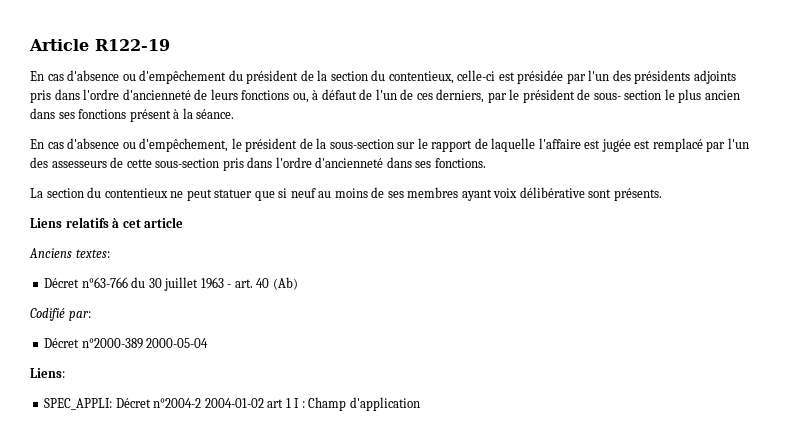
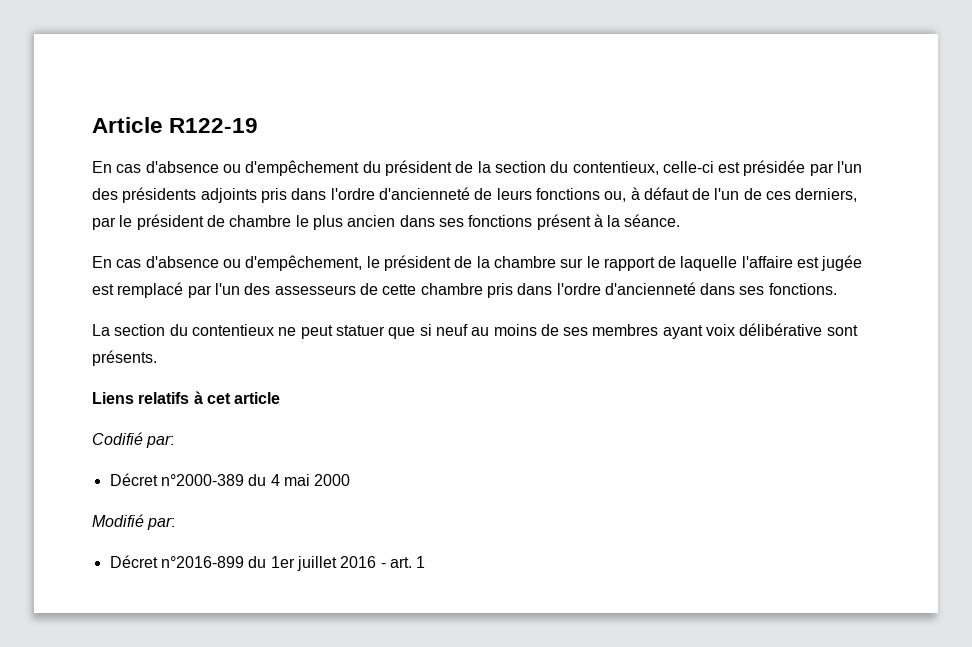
[593,90,662,100] sous- section -> [229,215,292,227] chambre
[329,139,394,149] sous-section -> [493,256,556,268] chambre
[155,158,220,168] sous-section -> [420,283,483,295] chambre
[29,248,110,258] [44,277,298,291] [30,308,91,321] [44,338,209,349] [30,368,65,378] [44,397,420,411] Anciens textes: // Décret n°63-766 du 30 juillet 1963 - art. 40 (Ab) // Codifié par: // Décret n°2000-389 2000-05-04 // Liens: // SPEC_APPLI: Décret n°2004-2 2004-01-02 art 1 I : Champ d'application -> [92,432,175,448] [109,473,351,486] [92,514,176,530] [109,555,426,571] Codifié par: // Décret n°2000-389 du 4 mai 2000 // Modifié par: // Décret n°2016-899 du 1er juillet 2016 - art. 1

